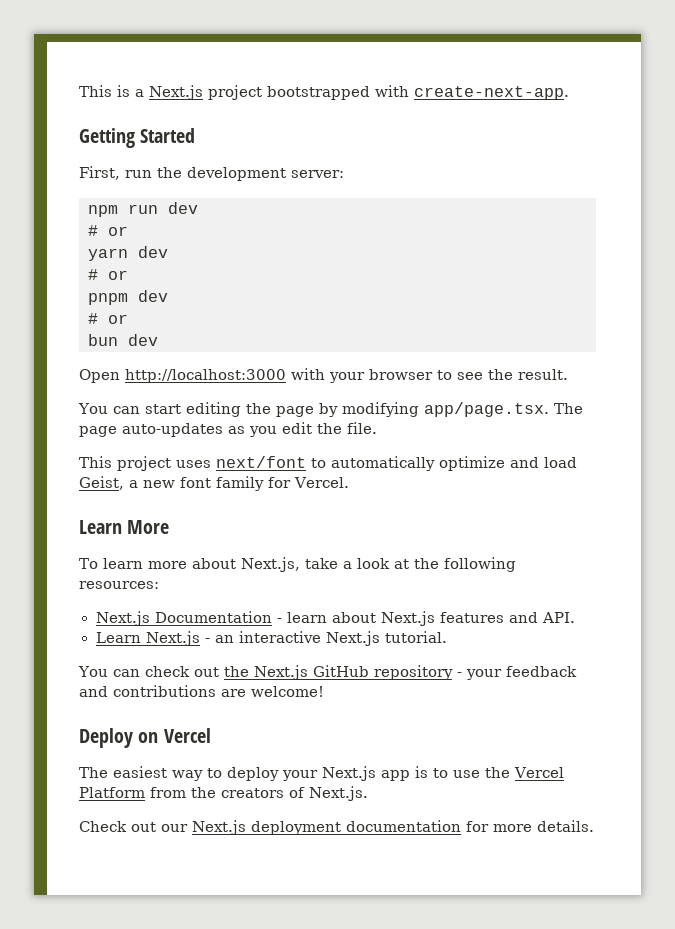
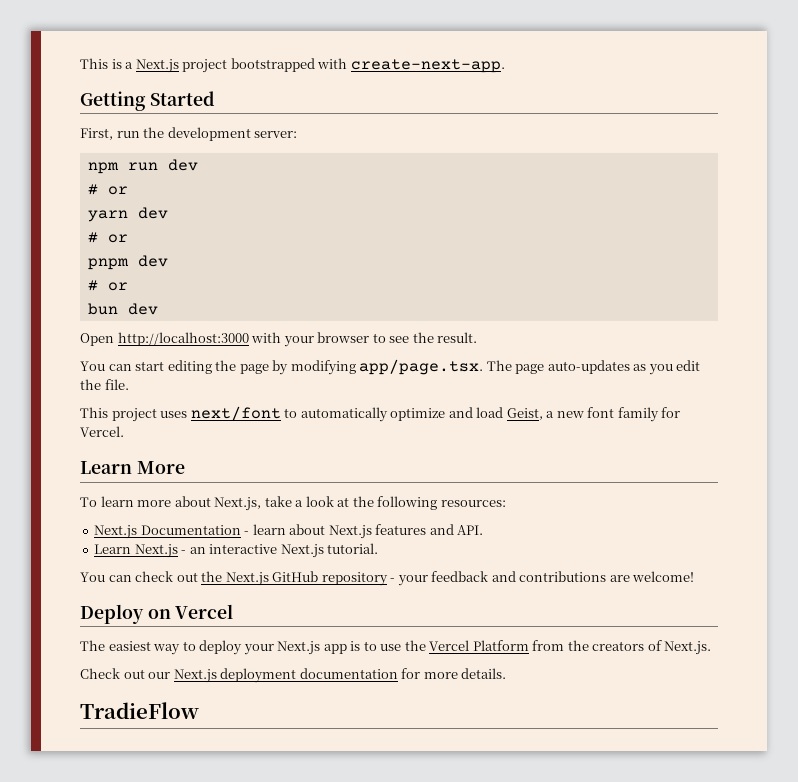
(594, 826) none -> [80,702,199,719] // TradieFlow

